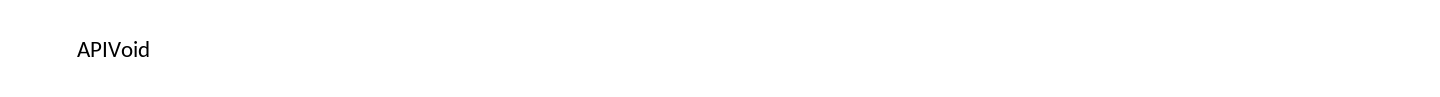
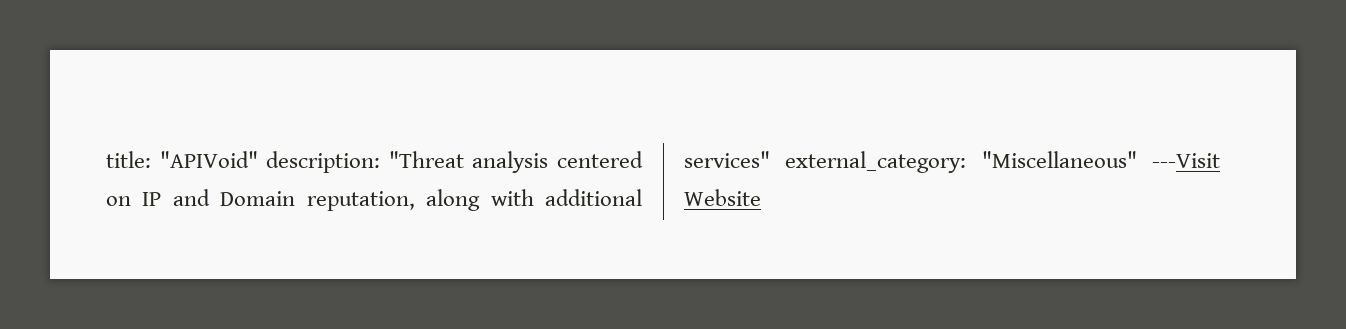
[77,41,150,57] APIVoid -> [106,151,643,173] [106,189,642,211] [684,151,1220,173] [684,189,761,206] title: "APIVoid" description: "Threat analysis centered on IP and Domain reputation, along with additional services" external_category: "Miscellaneous" ---Visit Website

